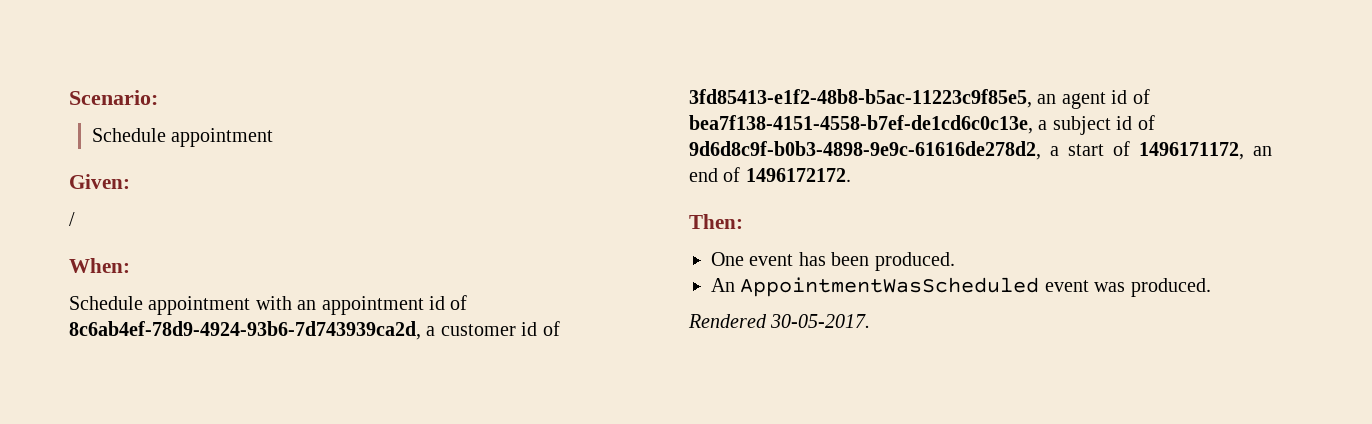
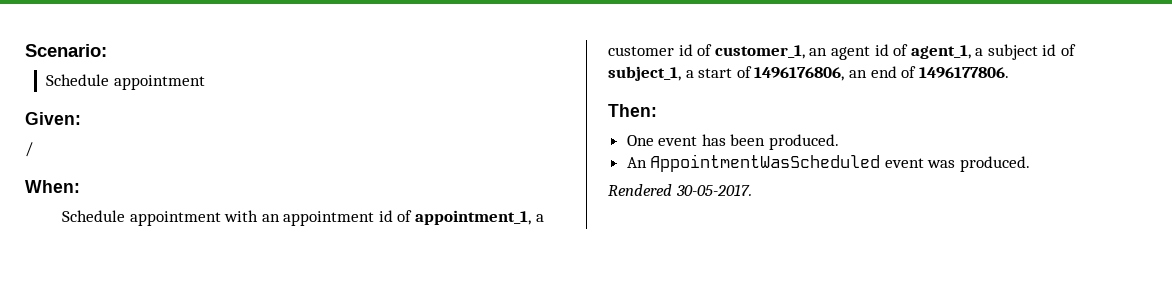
[69,321,421,340] 8c6ab4ef-78d9-4924-93b6-7d743939ca2d, -> [415,210,532,225] appointment_1,
[689,89,1032,108] 3fd85413-e1f2-48b8-b5ac-11223c9f85e5, -> [714,45,805,59] customer_1,
[689,115,1033,134] bea7f138-4151-4558-b7ef-de1cd6c0c13e, -> [910,45,971,59] agent_1,
[689,141,1041,160] 9d6d8c9f-b0b3-4898-9e9c-61616de278d2, -> [608,66,681,81] subject_1,
[1139,142,1244,160] 1496171172, -> [754,67,845,81] 1496176806,
[745,168,851,182] 1496172172. -> [918,67,1009,78] 1496177806.

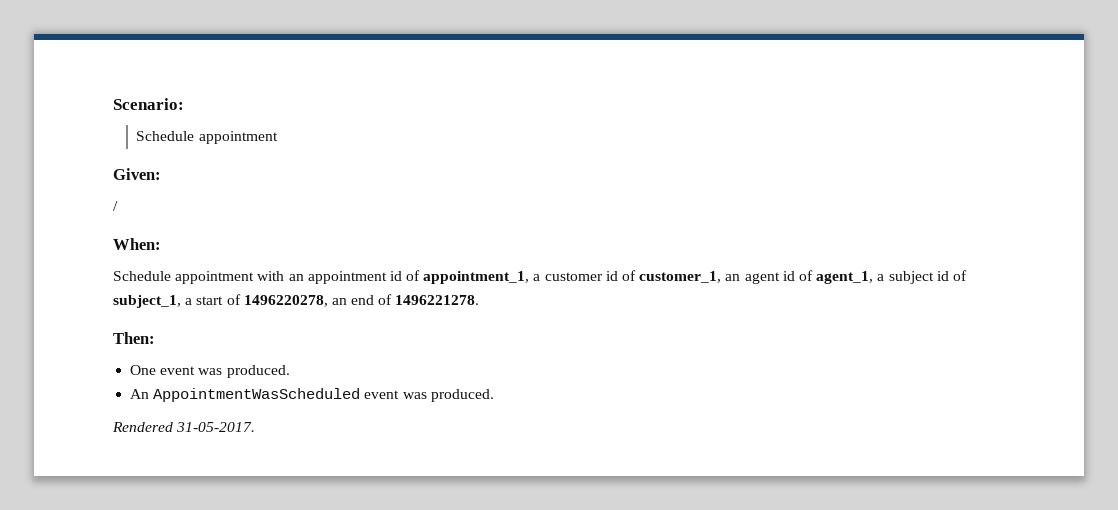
[754,67,845,81] 1496176806, -> [243,295,328,307] 1496220278,
[918,67,1009,78] 1496177806. -> [395,295,480,305] 1496221278.
[701,134,766,146] has been -> [198,368,223,375] was
[675,184,752,196] 30-05-2017. -> [176,422,256,432] 31-05-2017.

